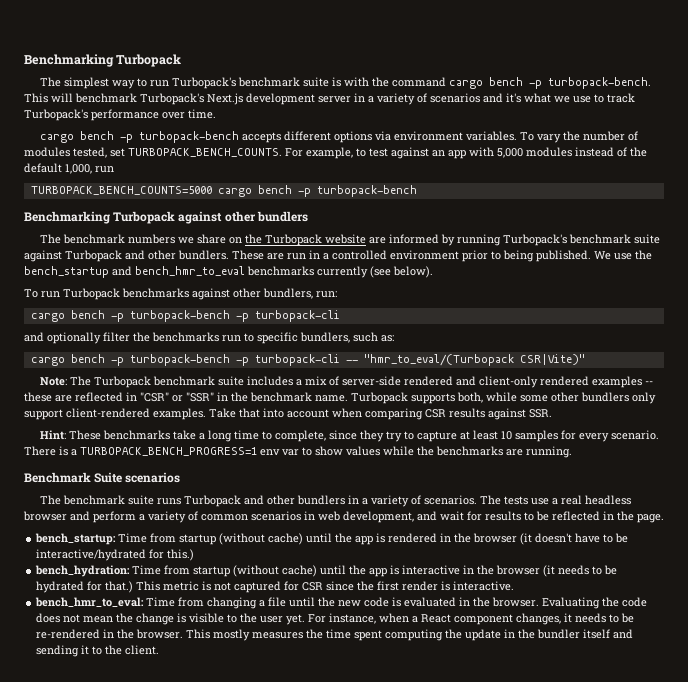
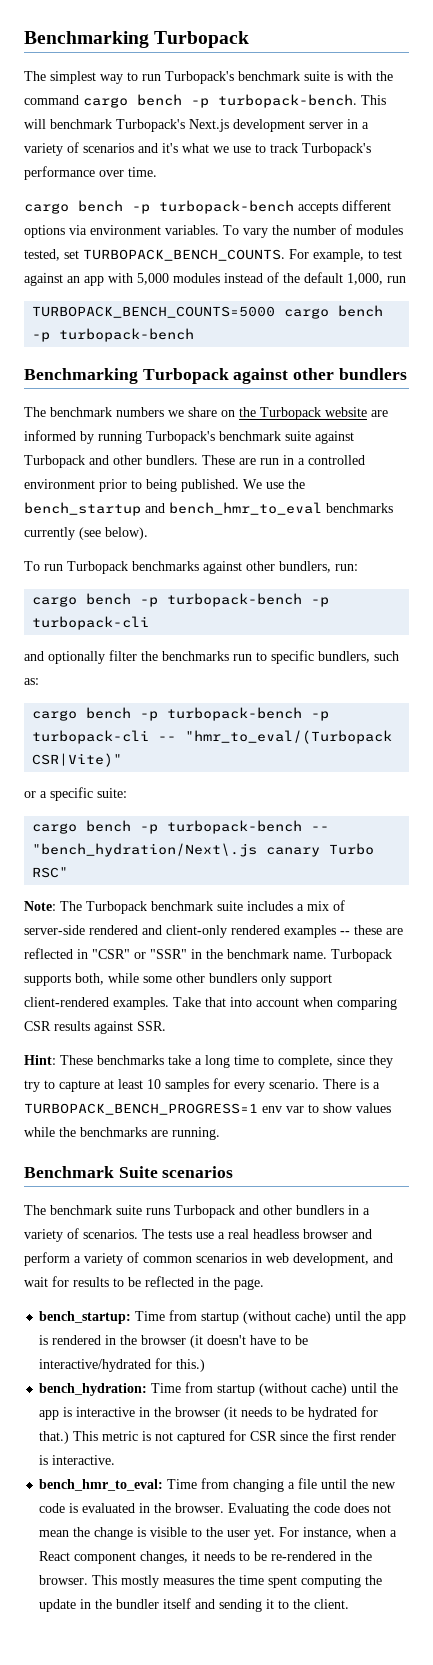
(585, 359) none -> [24,787,127,801] [32,820,330,834] [32,843,375,857] [32,867,69,878] // or a specific suite: // cargo bench -p turbopack-bench -- "bench_hydration/Next\.js canary Turbo RSC"

